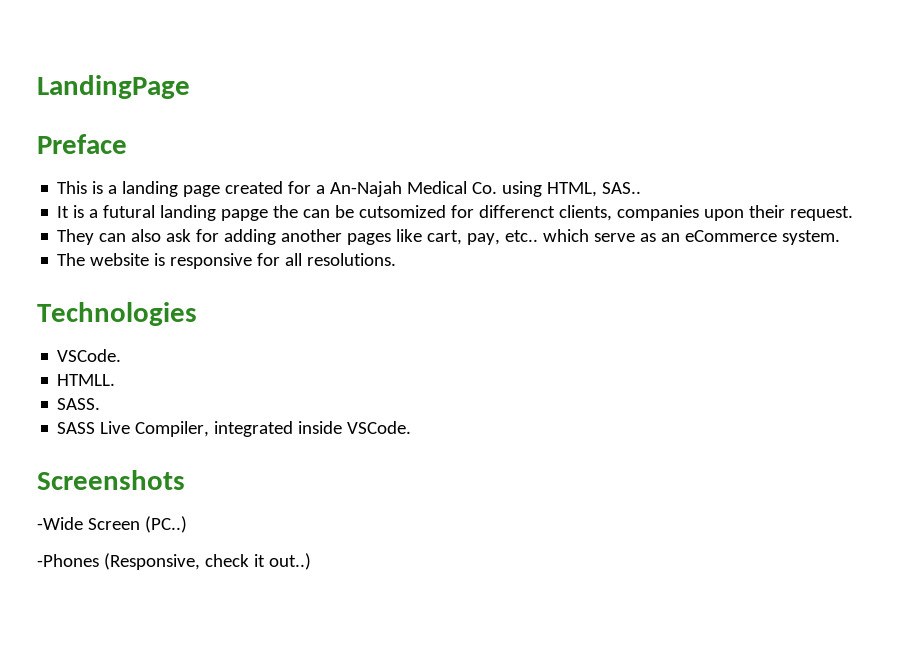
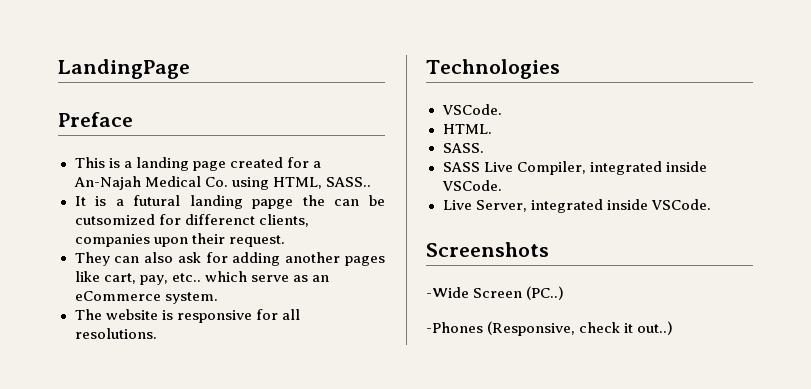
[602,182,642,194] SAS.. -> [325,177,371,187] SASS..
[57,374,116,386] HTMLL. -> [442,124,492,134] HTML.
(412, 427) none -> [442,199,711,213] // Live Server, integrated inside VSCode.

